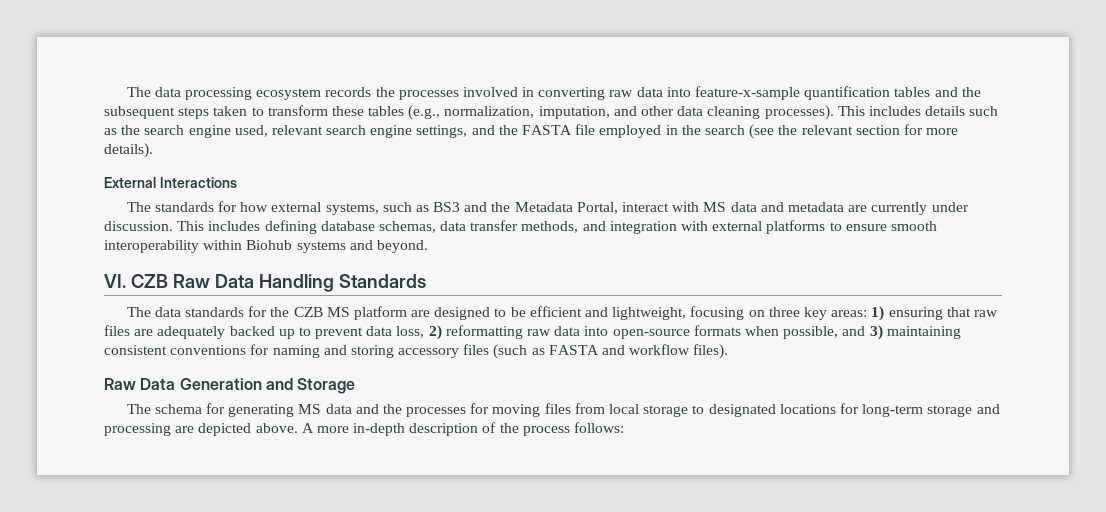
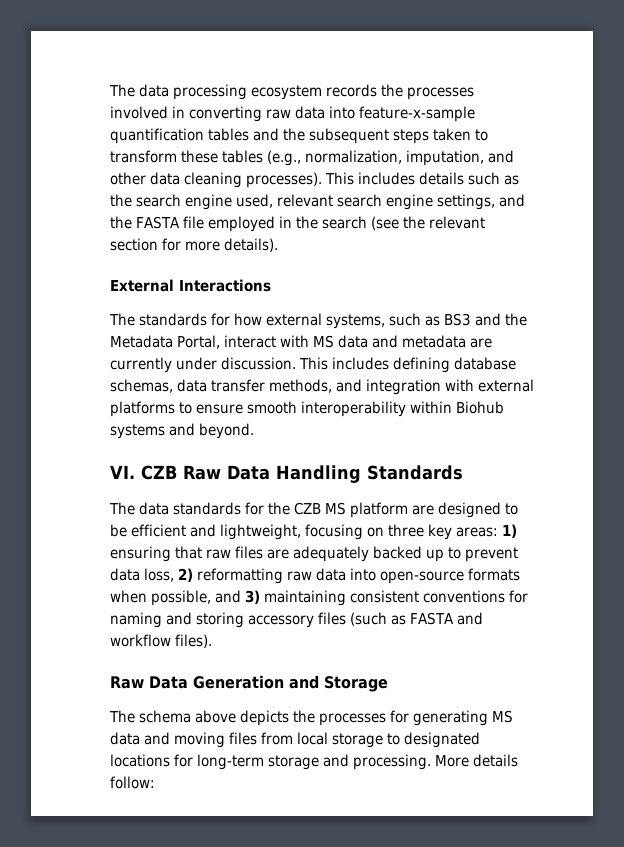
(202, 409) none -> [195,710,386,726] above depicts the processes
[382,403,490,417] the processes for -> (170, 738) none
[104,422,625,436] processing are depicted above. A more in-depth description of the process follows: -> [353,754,518,770] [110,776,155,789] processing. More details follow:

